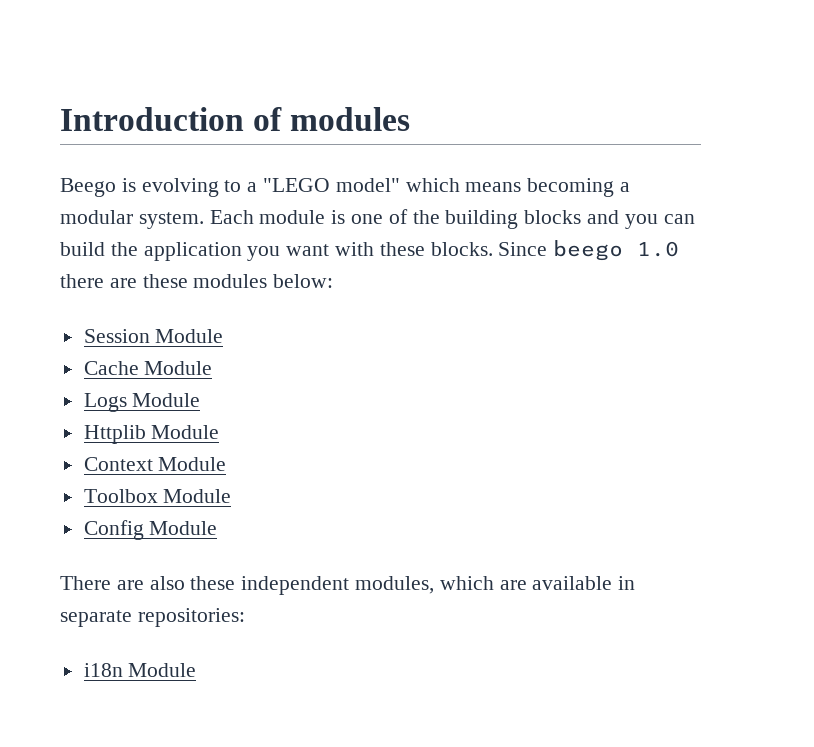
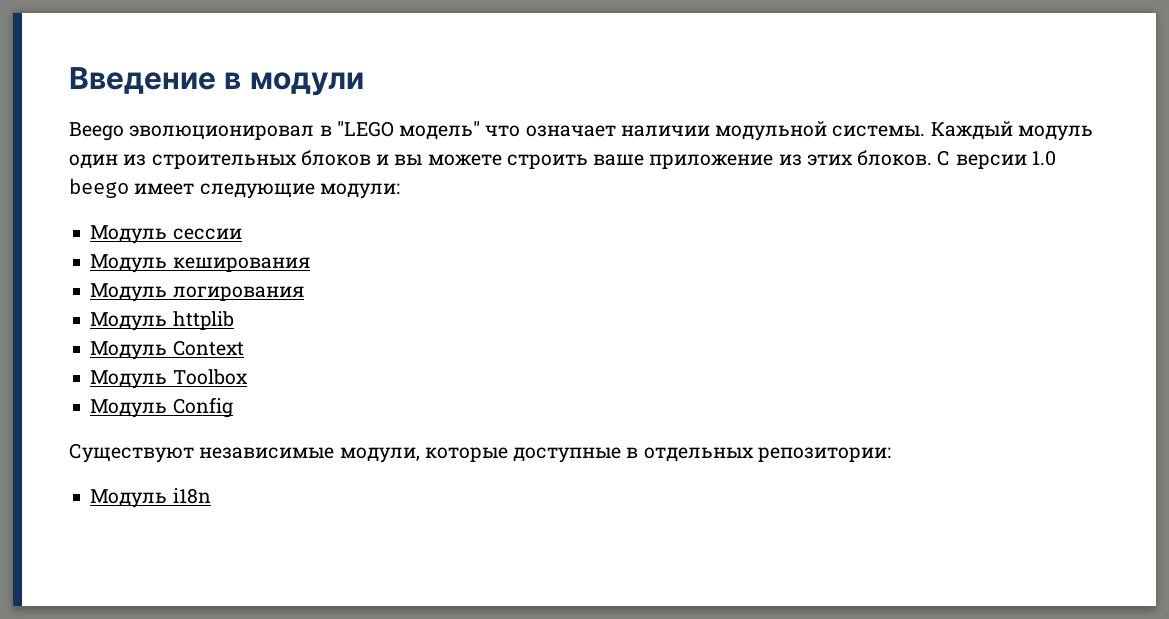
[60,107,411,131] [60,178,631,197] [60,209,695,229] [60,240,680,261] [60,274,334,288] [83,329,224,343] [83,361,213,375] [83,393,201,412] [83,425,220,444] Introduction of modules // Beego is evolving to a "LEGO model" which means becoming a modular system. Each module is one of the building blocks and you can build the application you want with these blocks. Since beego 1.0 there are these modules below: // Session Module // Cache Module // Logs Module // Httplib Module // -> [69,67,364,96] [69,121,1093,141] [69,150,1056,169] [69,178,400,199] [90,225,242,244] [90,254,310,273] [90,283,304,302] [90,311,234,331] [90,341,168,360] Введение в модули // Beego эволюционировал в "LEGO модель" что означает наличии модульной системы. Каждый модуль один из строительных блоков и вы можете строить ваше приложение из этих блоков. С версии 1.0 beego имеет следующие модули: // Модуль сессии // Модуль кеширования // Модуль логирования // Модуль httplib // Модуль
[158,457,227,471] Module // -> [90,370,168,389] // Модуль
[163,489,232,503] Module // -> [90,399,168,418] // Модуль
[149,521,218,535] [60,576,636,595] [60,608,245,627] [83,663,197,677] Module // There are also these independent modules, which are available in separate repositories: // i18n Module -> [69,443,891,463] [90,488,211,508] // Существуют независимые модули, которые доступные в отдельных репозитории: // Модуль i18n

